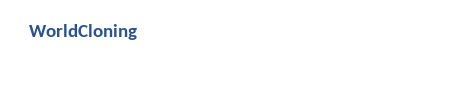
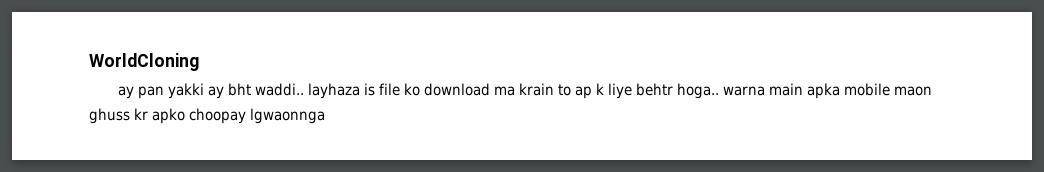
(137, 32) none -> [117,83,932,99] [89,108,325,124] // ay pan yakki ay bht waddi.. layhaza is file ko download ma krain to ap k liye behtr hoga.. warna main apka mobile maon ghuss kr apko choopay lgwaonnga

